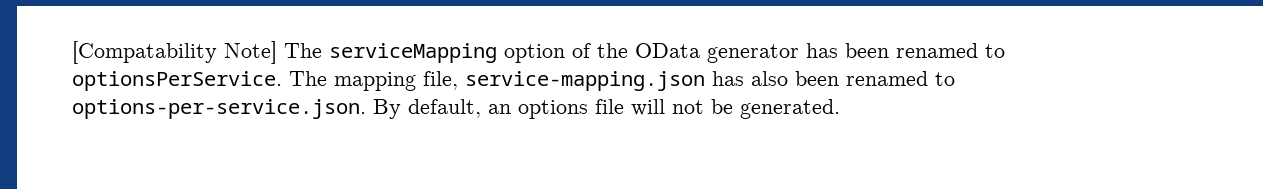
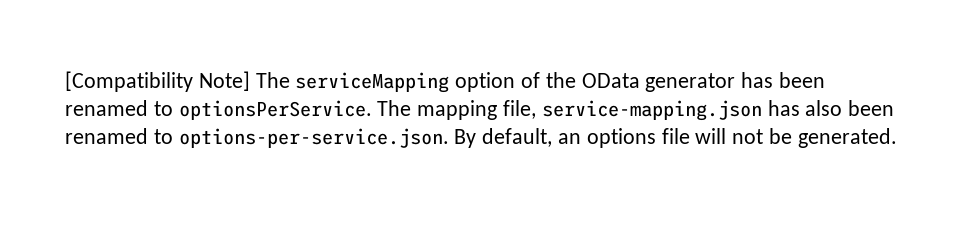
[72,41,217,64] [Compatability -> [65,71,193,92] [Compatibility

